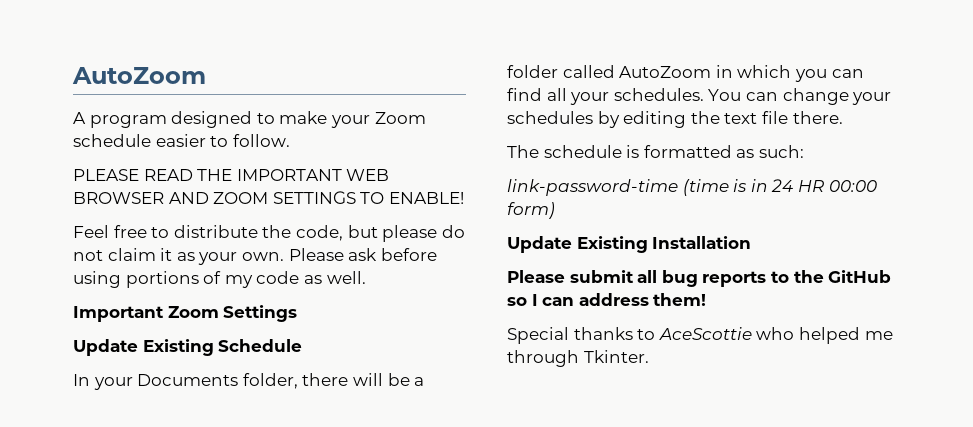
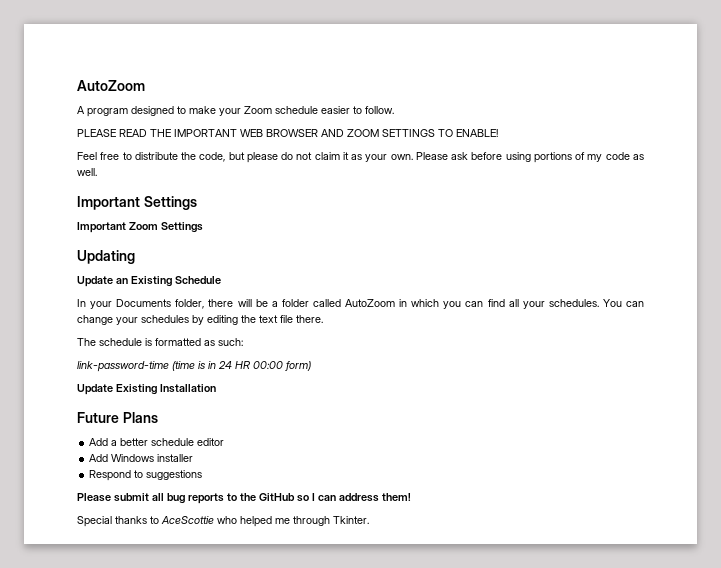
(366, 277) none -> [77,196,197,210] // Important Settings
[73,339,138,356] // Update -> [77,250,135,264] [77,276,128,287] // Updating // Update an
(752, 242) none -> [77,412,158,423] [89,438,225,446] [89,454,194,462] [89,470,203,481] // Future Plans // Add a better schedule editor // Add Windows installer // Respond to suggestions

